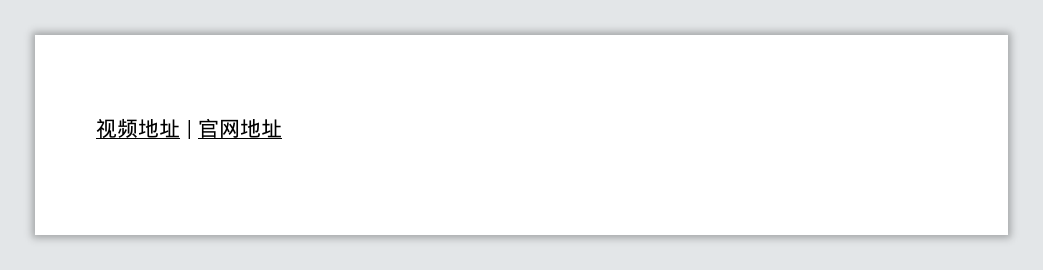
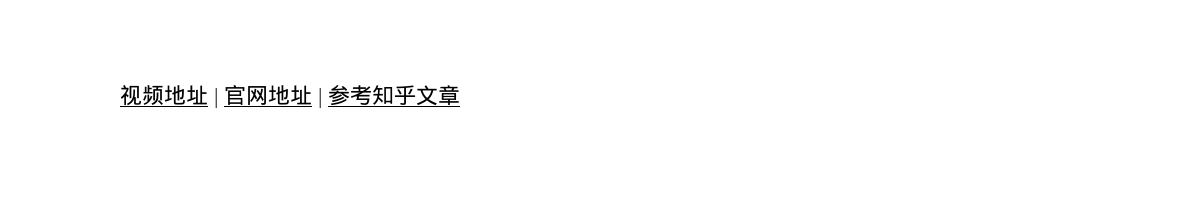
(283, 128) none -> [317,85,460,108] | 参考知乎文章

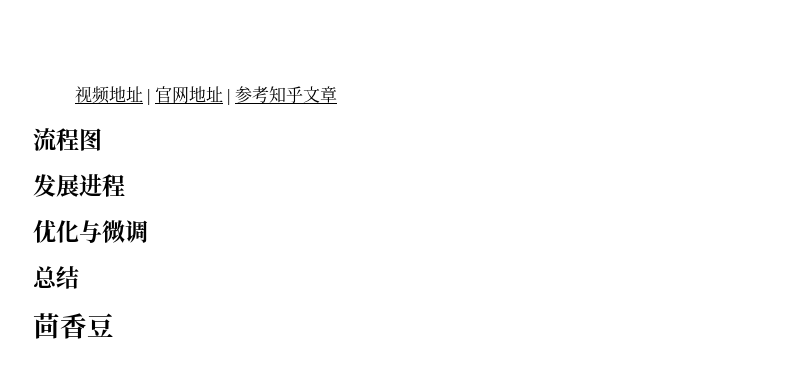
(460, 95) none -> [33,128,102,151] [33,174,125,197] [33,220,148,243] [33,266,79,289] [33,313,114,339] // 流程图 // 发展进程 // 优化与微调 // 总结 // 茴香豆

